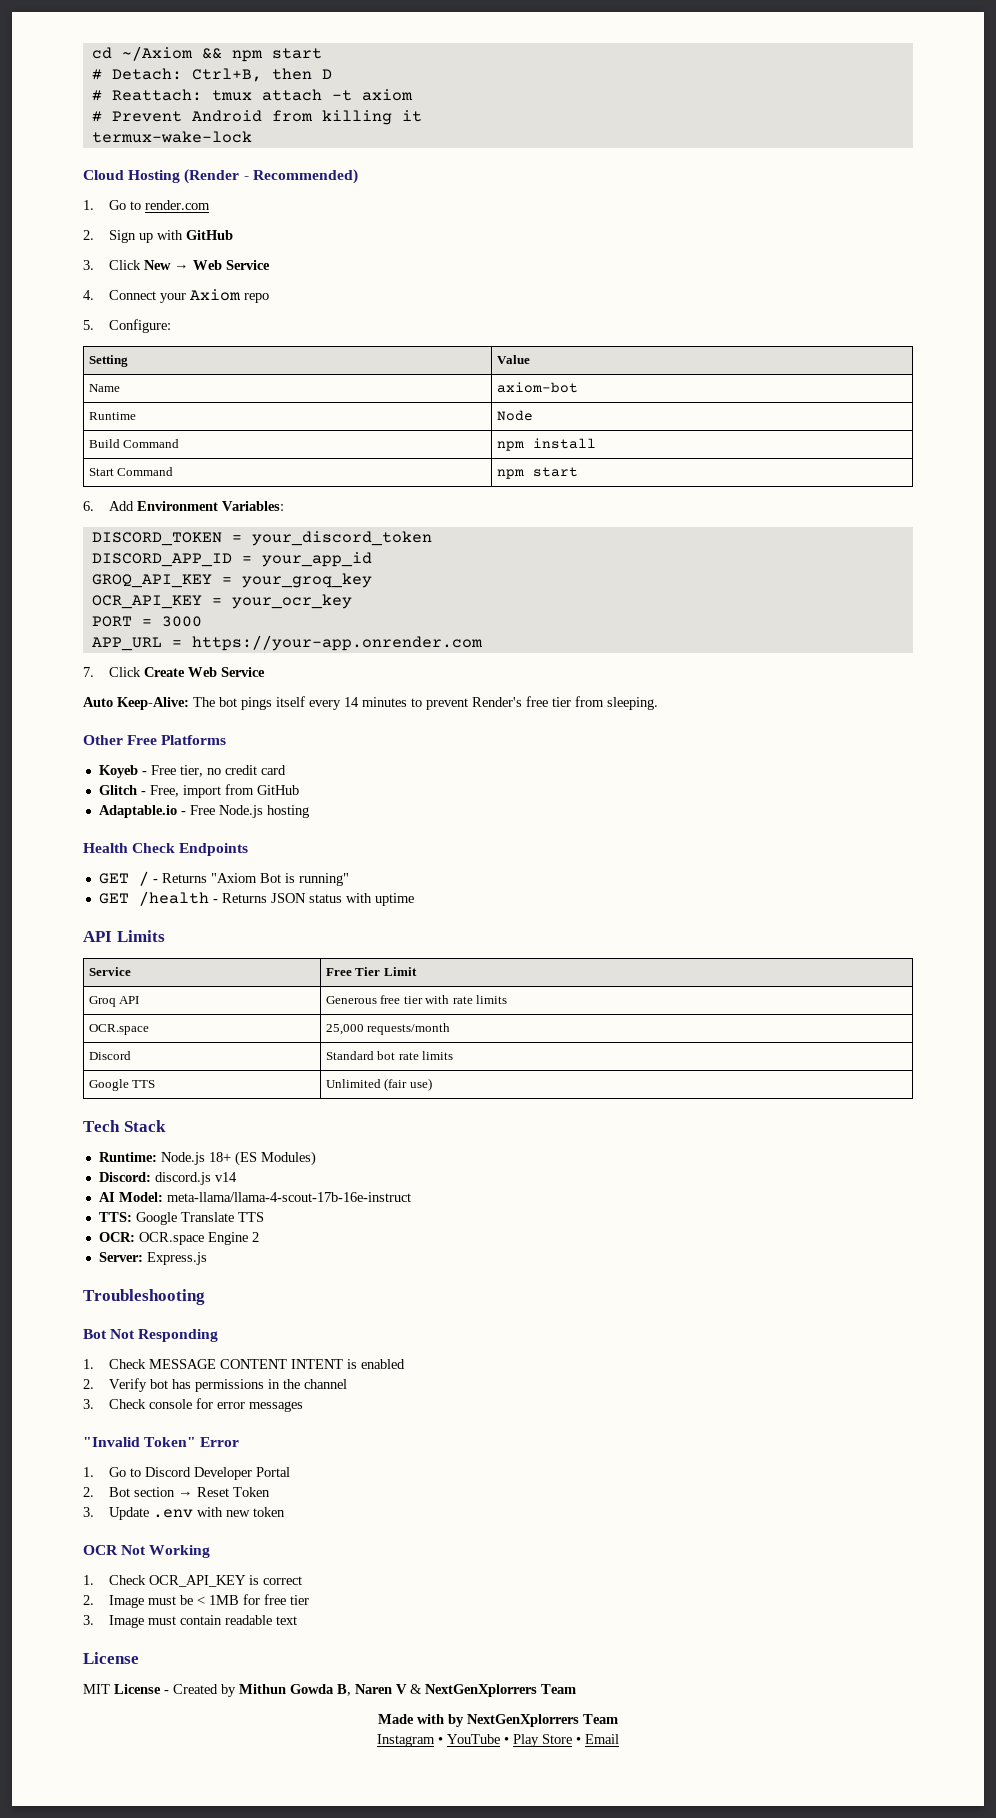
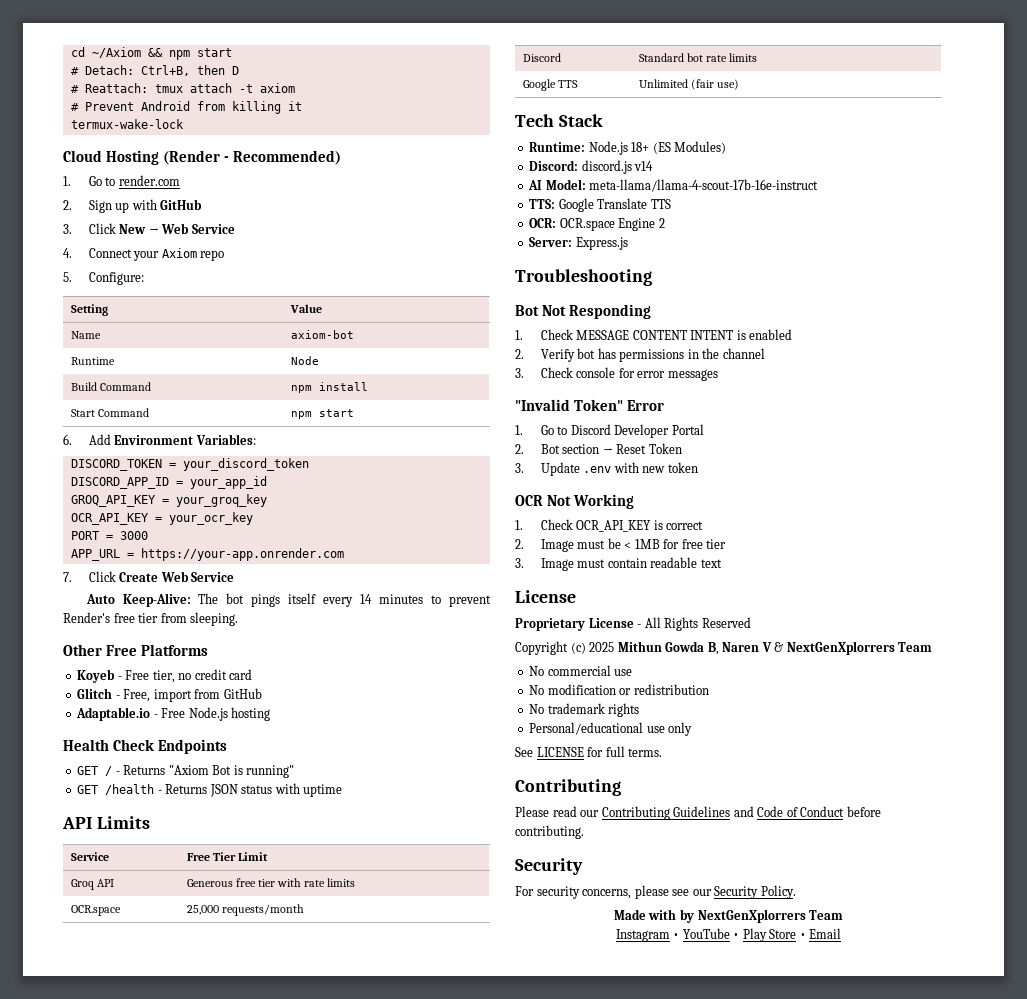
[83,1684,110,1694] MIT -> [515,618,585,631] Proprietary
[173,1684,236,1697] Created by -> [644,617,751,631] [515,641,615,655] All Rights Reserved // Copyright (c) 2025
(576, 1689) none -> [529,665,633,676] [529,684,709,695] [529,703,640,717] [529,722,693,736] [515,746,663,757] [515,779,621,796] [515,806,881,820] [515,825,584,839] [515,858,583,875] [515,885,796,899] // No commercial use // No modification or redistribution // No trademark rights // Personal/educational use only // See LICENSE for full terms. // Contributing // Please read our Contributing Guidelines and Code of Conduct before contributing. // Security // For security concerns, please see our Security Policy.

